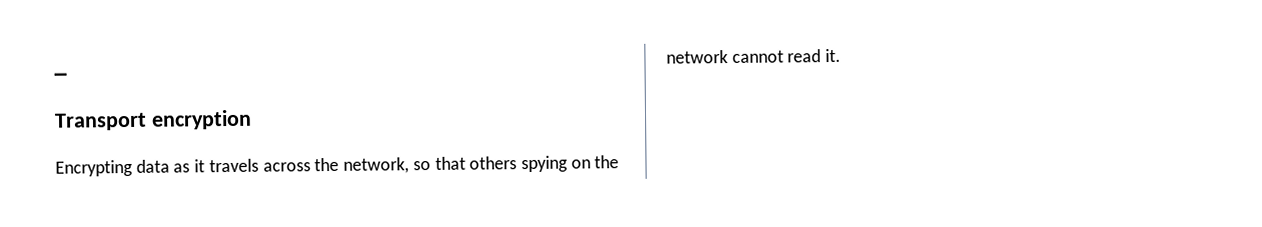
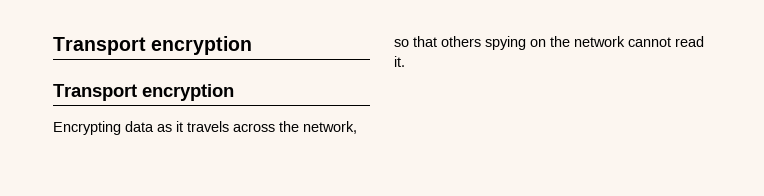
[54,71,67,76] _ -> [53,36,253,55] Transport encryption

